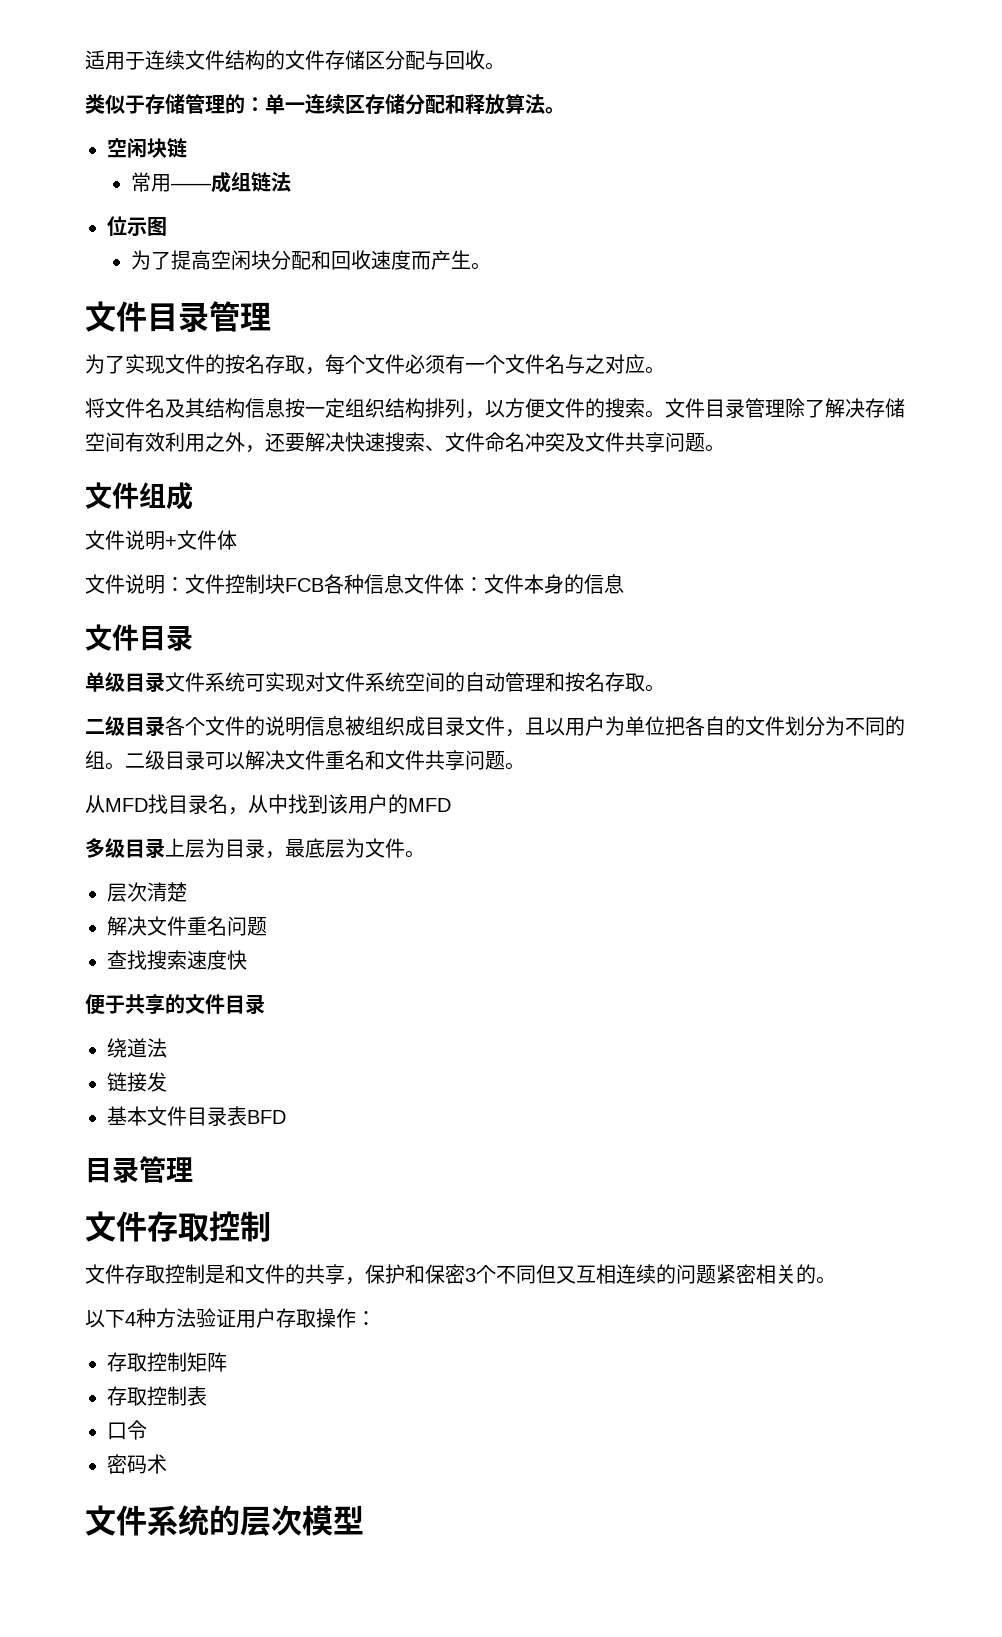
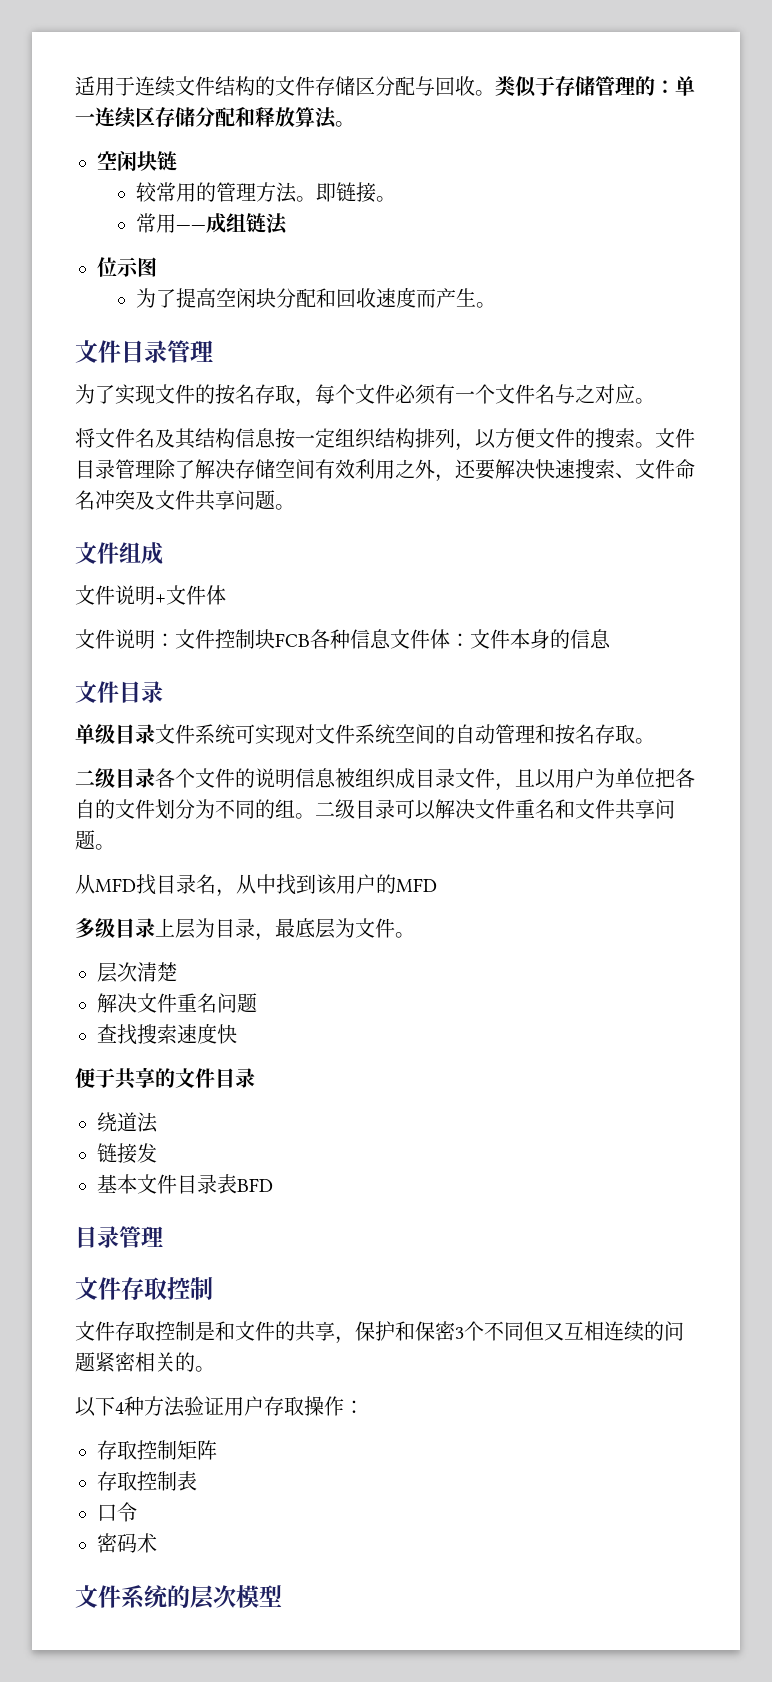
(505, 66) // -> (495, 93) none
(187, 148) none -> [135,182,396,203] // 较常用的管理方法。即链接。

